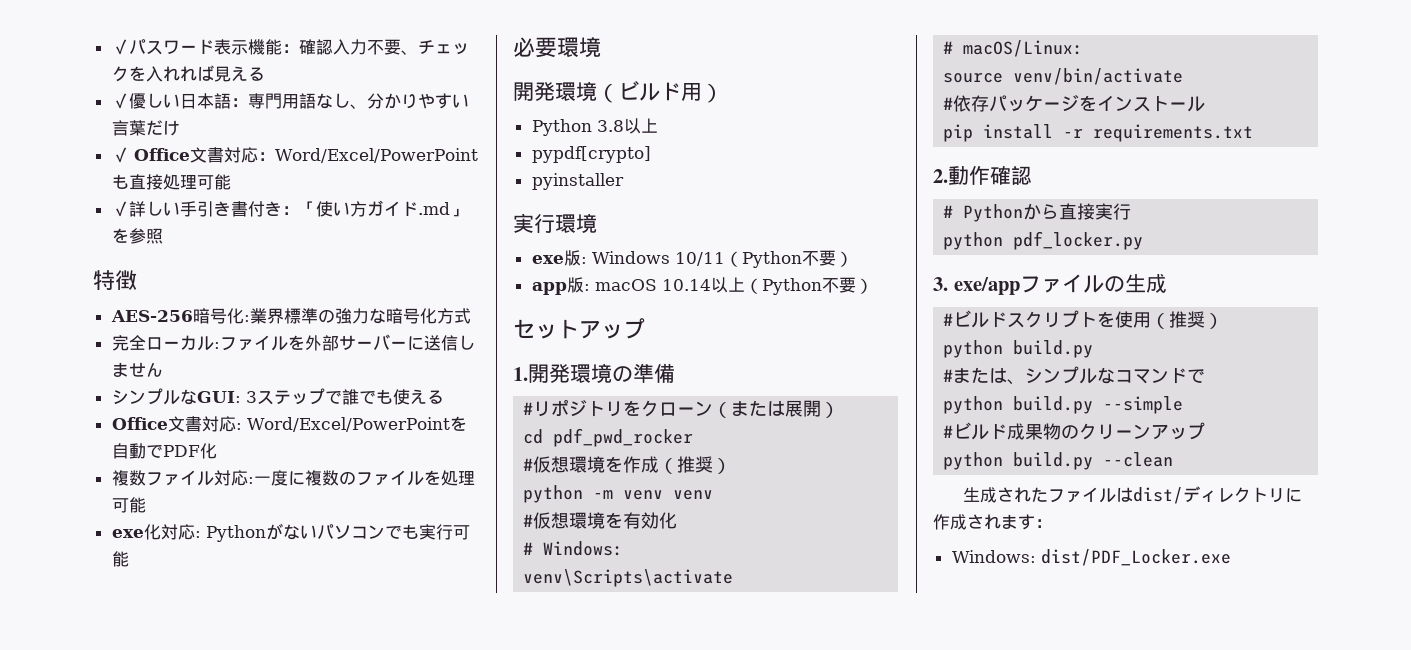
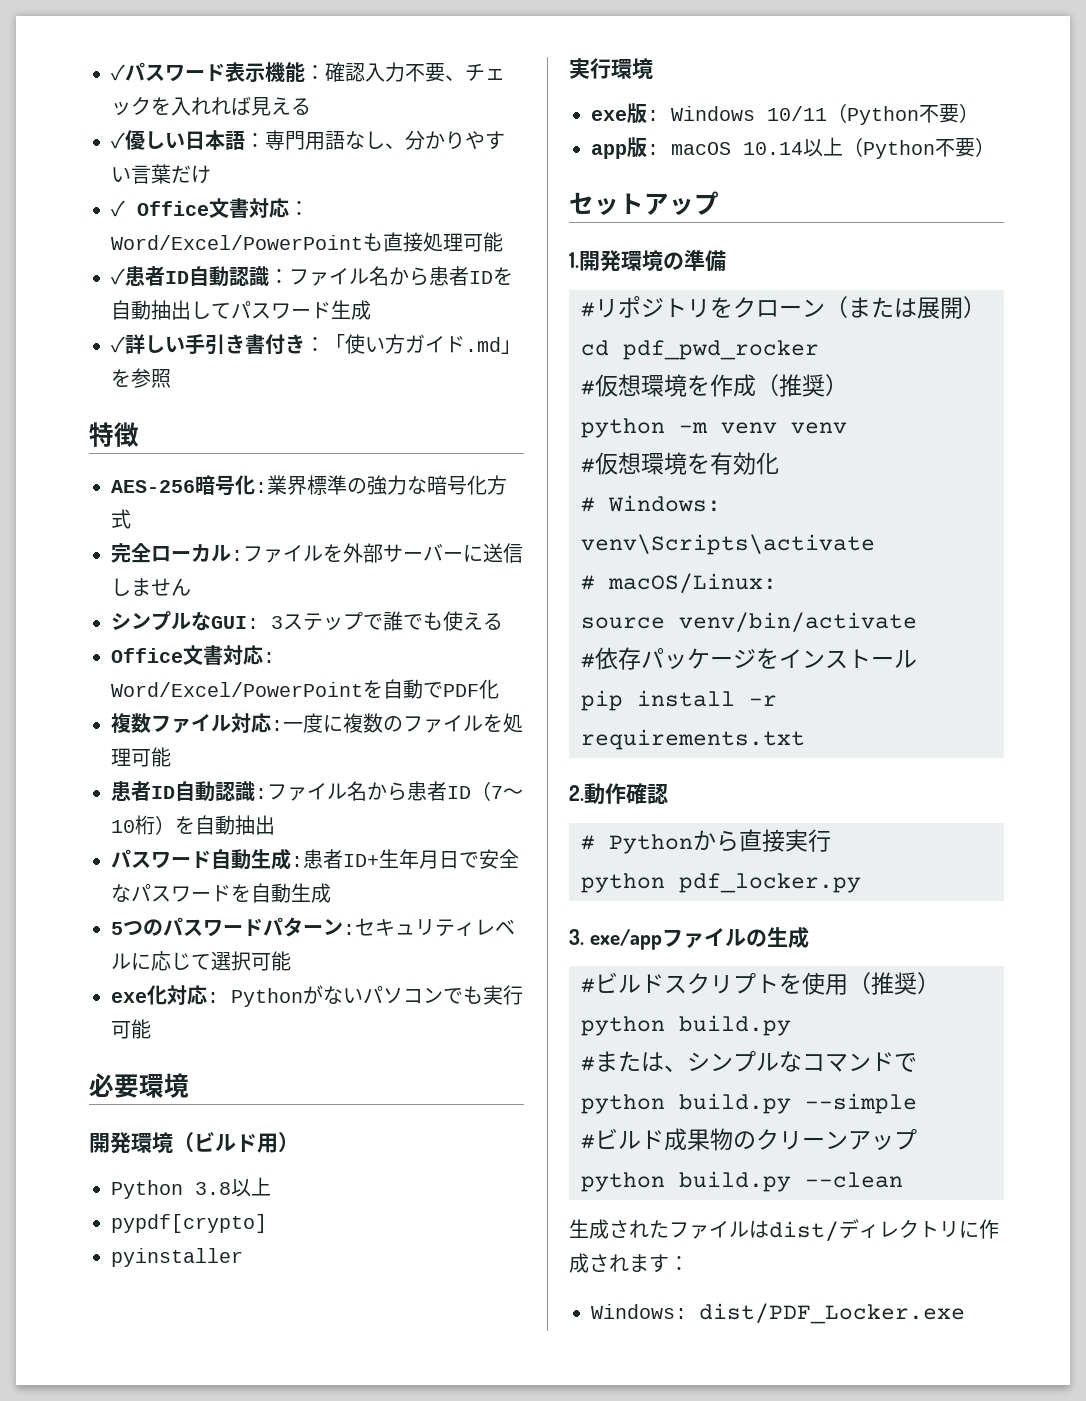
(231, 182) none -> [111,266,513,287] [111,300,371,320] // ✓患者ID自動認識：ファイル名から患者IDを自動抽出してパスワード生成
(146, 505) none -> [111,781,523,802] [111,815,275,835] [111,848,519,870] [111,883,331,903] [111,917,515,937] [111,951,291,971] // 患者ID自動認識:ファイル名から患者ID（7〜10桁）を自動抽出 // パスワード自動生成:患者ID+生年月日で安全なパスワードを自動生成 // 5つのパスワードパターン:セキュリティレベルに応じて選択可能

